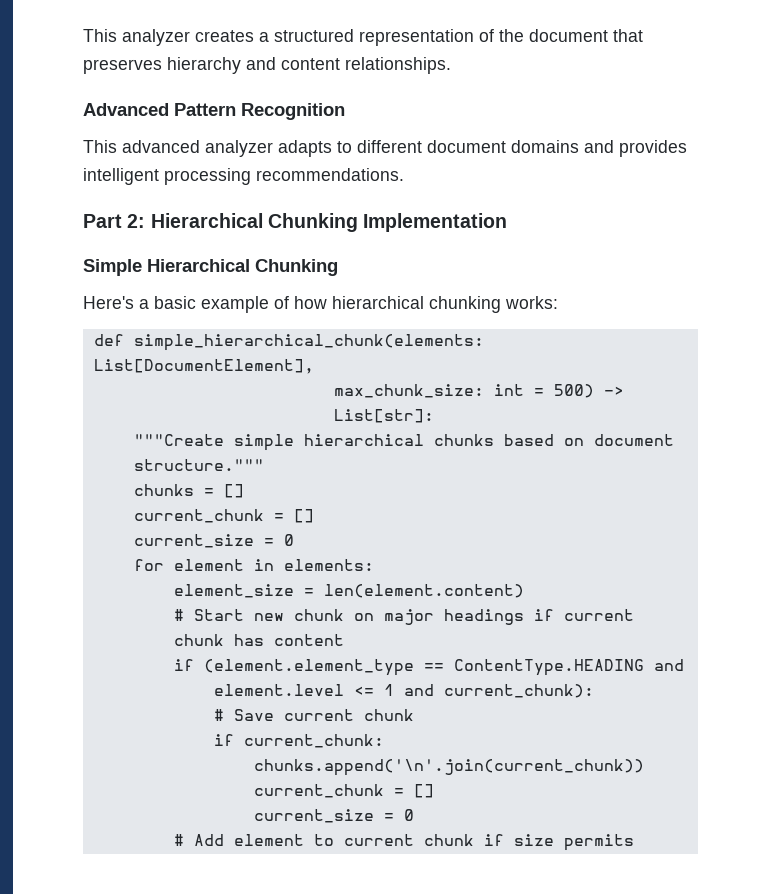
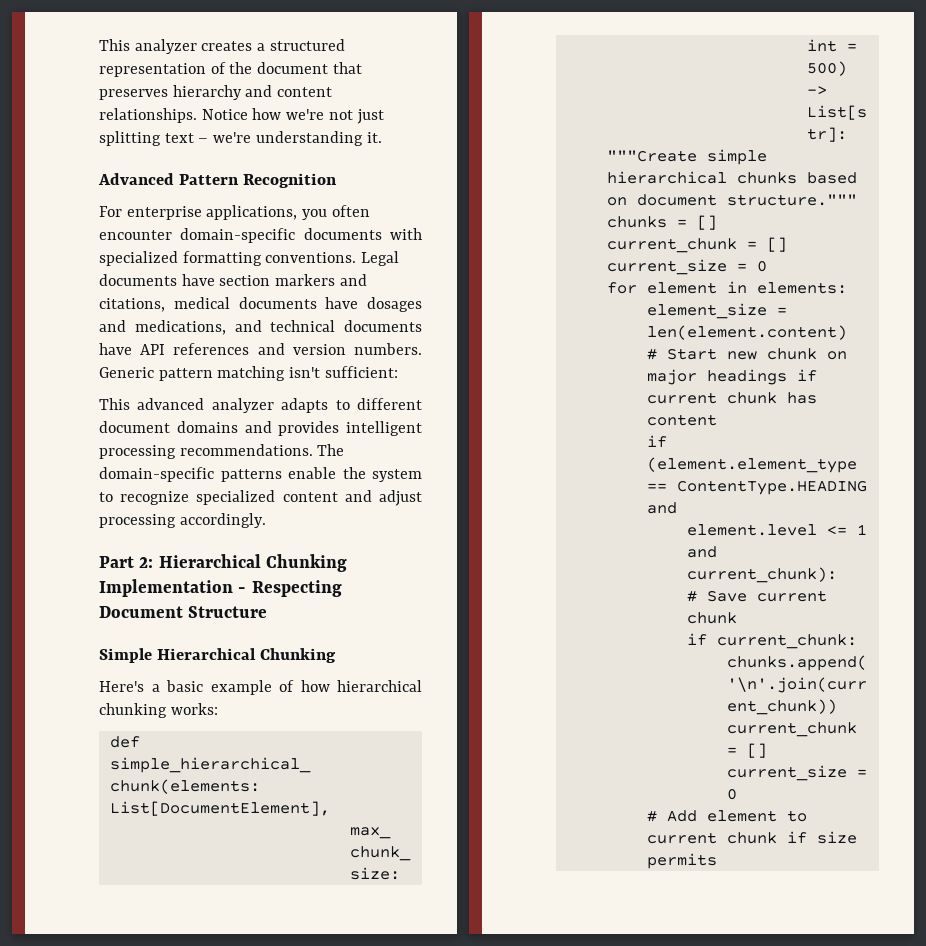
[83,103,345,120] // Advanced Pattern Recognition -> [201,108,384,124] [99,131,382,146] [98,173,337,188] [99,205,370,220] [99,228,422,243] [99,251,400,266] [99,274,367,286] [99,297,422,312] [99,320,422,335] [99,343,422,355] [99,366,398,381] Notice how we're not just splitting text – we're understanding it. // Advanced Pattern Recognition // For enterprise applications, you often encounter domain-specific documents with specialized formatting conventions. Legal documents have section markers and citations, medical documents have dosages and medications, and technical documents have API references and version numbers. Generic pattern matching isn't sufficient:
(404, 174) none -> [317,444,345,456] [99,467,422,482] [99,490,422,506] [99,513,266,528] The domain-specific patterns enable the system to recognize specialized content and adjust processing accordingly.
(508, 222) none -> [238,580,342,597] [99,606,268,618] - Respecting Document Structure

